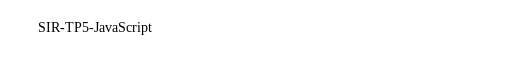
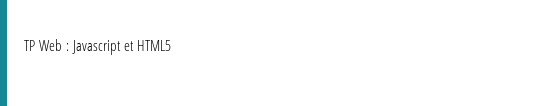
[38,22,152,35] SIR-TP5-JavaScript -> [24,39,172,55] TP Web : Javascript et HTML5

